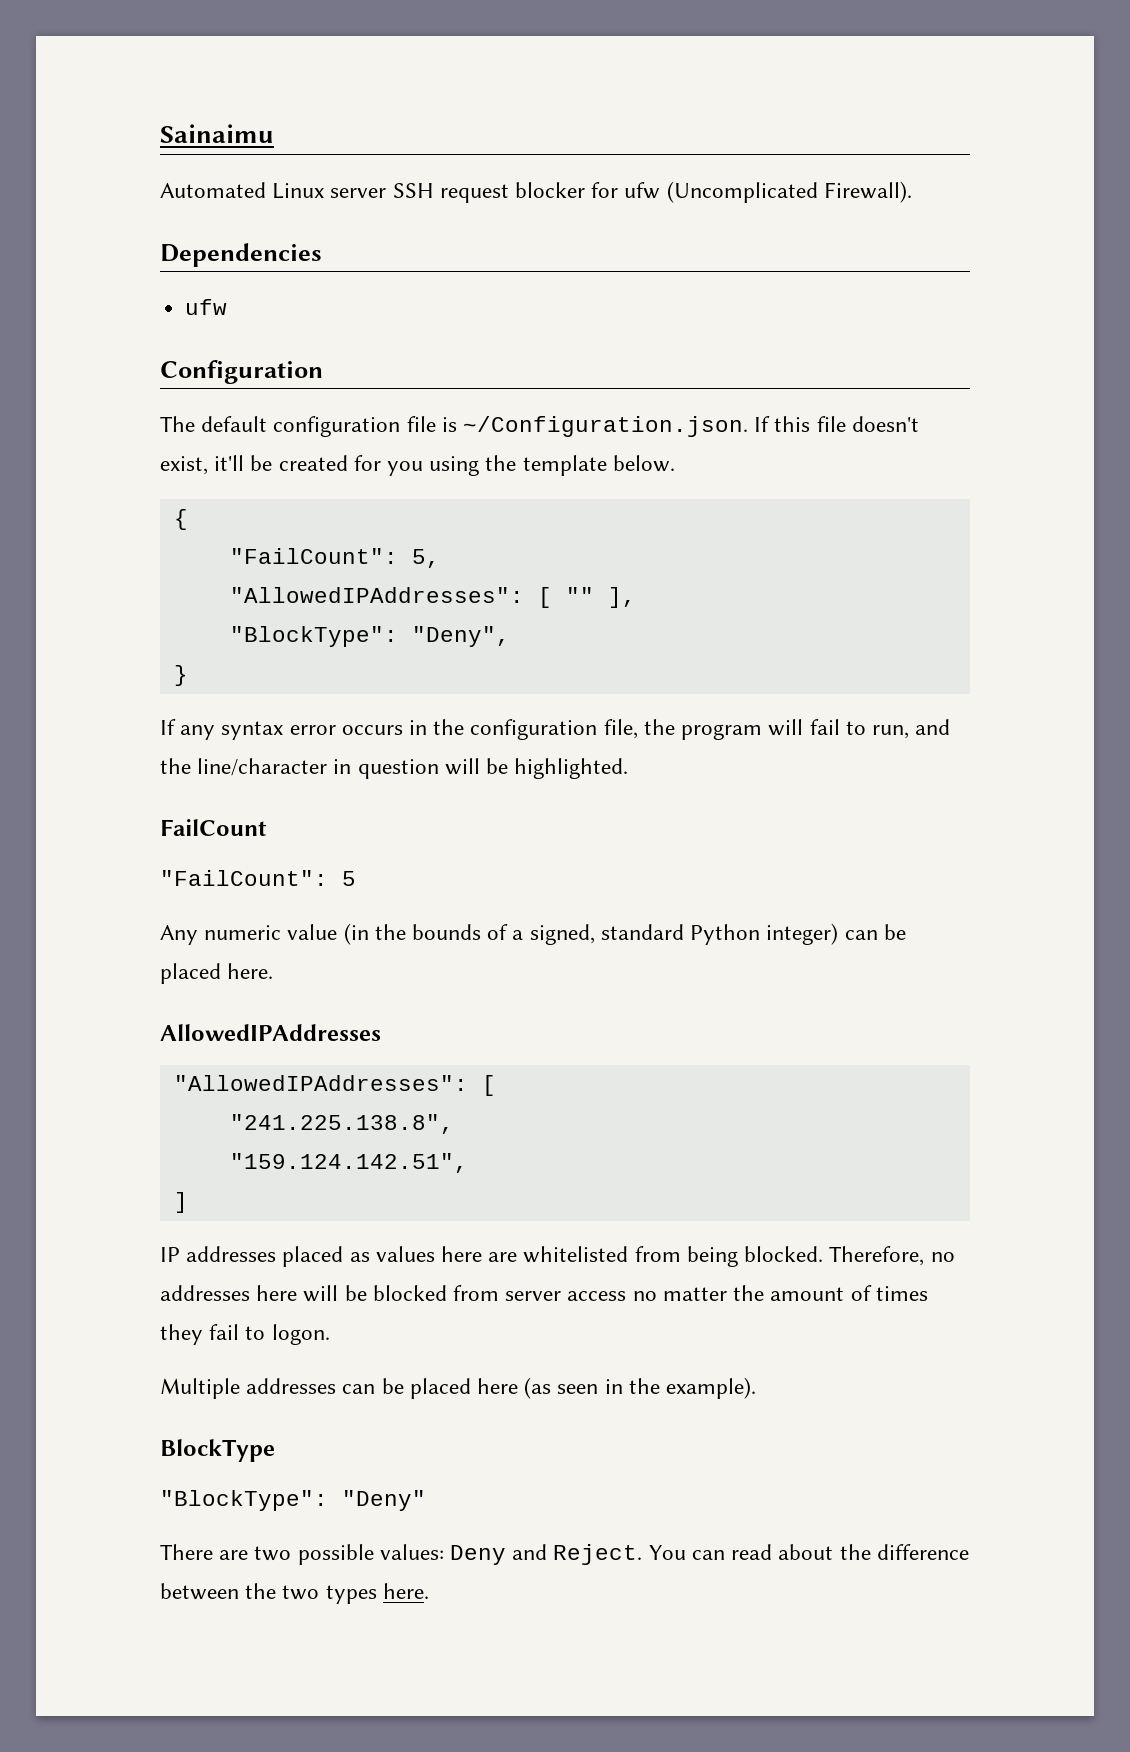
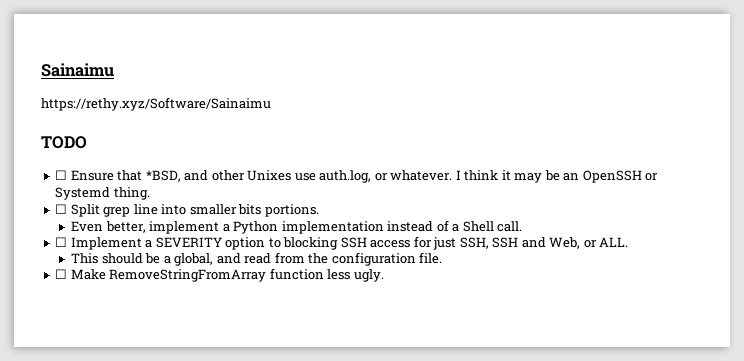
[160,181,912,203] [160,243,322,267] [185,299,228,315] [160,360,323,384] [160,416,919,437] [160,455,675,476] [173,509,188,530] [229,548,440,568] [229,587,636,608] [229,626,510,647] [173,665,188,686] [160,719,951,740] [160,758,629,779] [160,819,267,836] [160,870,356,886] [160,923,906,945] [160,963,274,984] [160,1024,381,1041] [173,1075,496,1096] [229,1114,454,1134] [229,1153,468,1173] [173,1192,188,1213] [160,1246,955,1267] [160,1285,928,1302] [160,1324,330,1345] [160,1377,757,1399] [160,1439,275,1462] [160,1490,426,1511] [160,1544,969,1565] [160,1583,429,1604] Automated Linux server SSH request blocker for ufw (Uncomplicated Firewall). // Dependencies // ufw // Configuration // The default configuration file is ~/Configuration.json. If this file doesn't exist, it'll be created for you using the template below. // { // "FailCount": 5, // "AllowedIPAddresses": [ "" ], // "BlockType": "Deny", // } // If any syntax error occurs in the configuration file, the program will fail to run, and the line/character in question will be highlighted. // FailCount // "FailCount": 5 // Any numeric value (in the bounds of a signed, standard Python integer) can be placed here. // AllowedIPAddresses // "AllowedIPAddresses": [ // "241.225.138.8", // "159.124.142.51", // ] // IP addresses placed as values here are whitelisted from being blocked. Therefore, no addresses here will be blocked from server access no matter the amount of times they fail to logon. // Multiple addresses can be placed here (as seen in the example). // BlockType // "BlockType": "Deny" // There are two possible values: Deny and Reject. You can read about the difference between the two types here. -> [41,97,271,111] [41,136,87,149] [55,170,659,183] [55,187,150,200] [55,204,319,217] [71,220,523,234] [55,236,629,250] [71,252,443,266] [55,268,384,282] https://rethy.xyz/Software/Sainaimu // TODO // ☐ Ensure that *BSD, and other Unixes use auth.log, or whatever. I think it may be an OpenSSH or Systemd thing. // ☐ Split grep line into smaller bits portions. // Even better, implement a Python implementation instead of a Shell call. // ☐ Implement a SEVERITY option to blocking SSH access for just SSH, SSH and Web, or ALL. // This should be a global, and read from the configuration file. // ☐ Make RemoveStringFromArray function less ugly.

